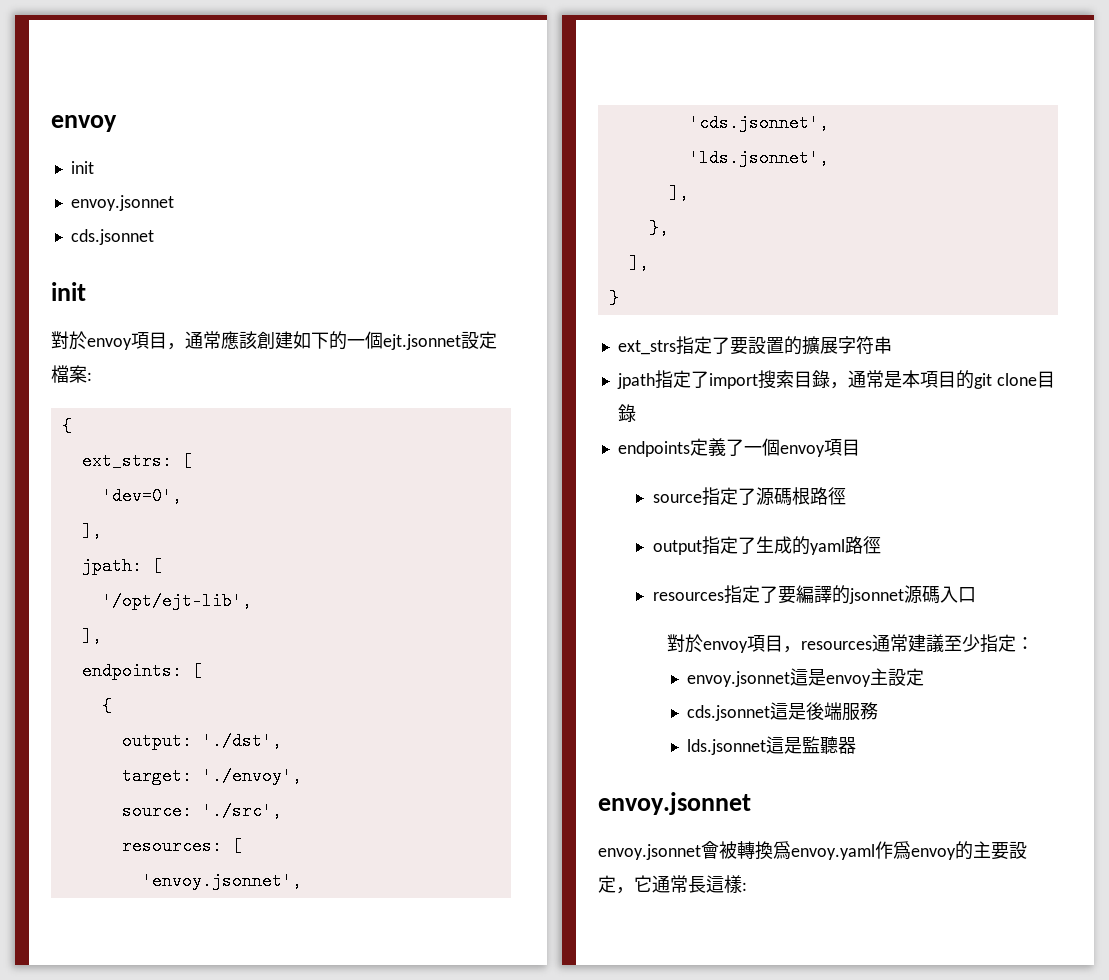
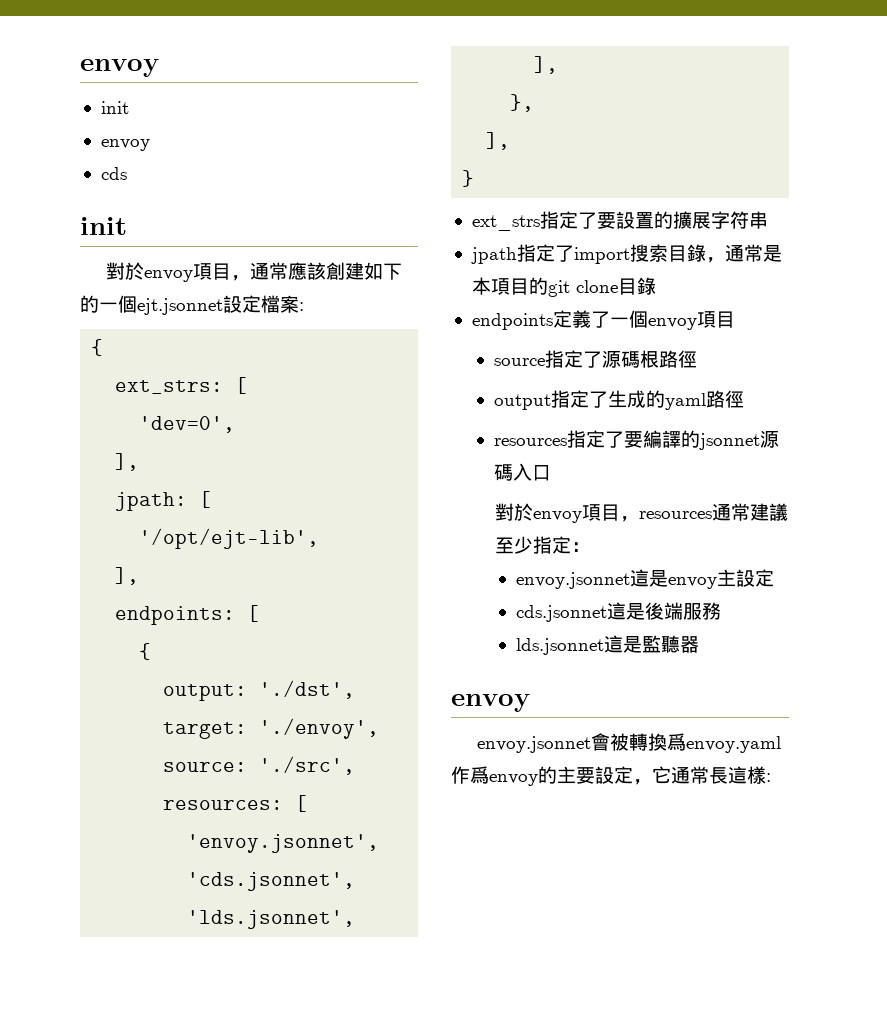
[70,195,174,211] [70,229,154,245] envoy.jsonnet // cds.jsonnet -> [100,139,150,151] [100,167,127,180] envoy // cds
[598,792,751,815] envoy.jsonnet -> [451,694,530,712] envoy

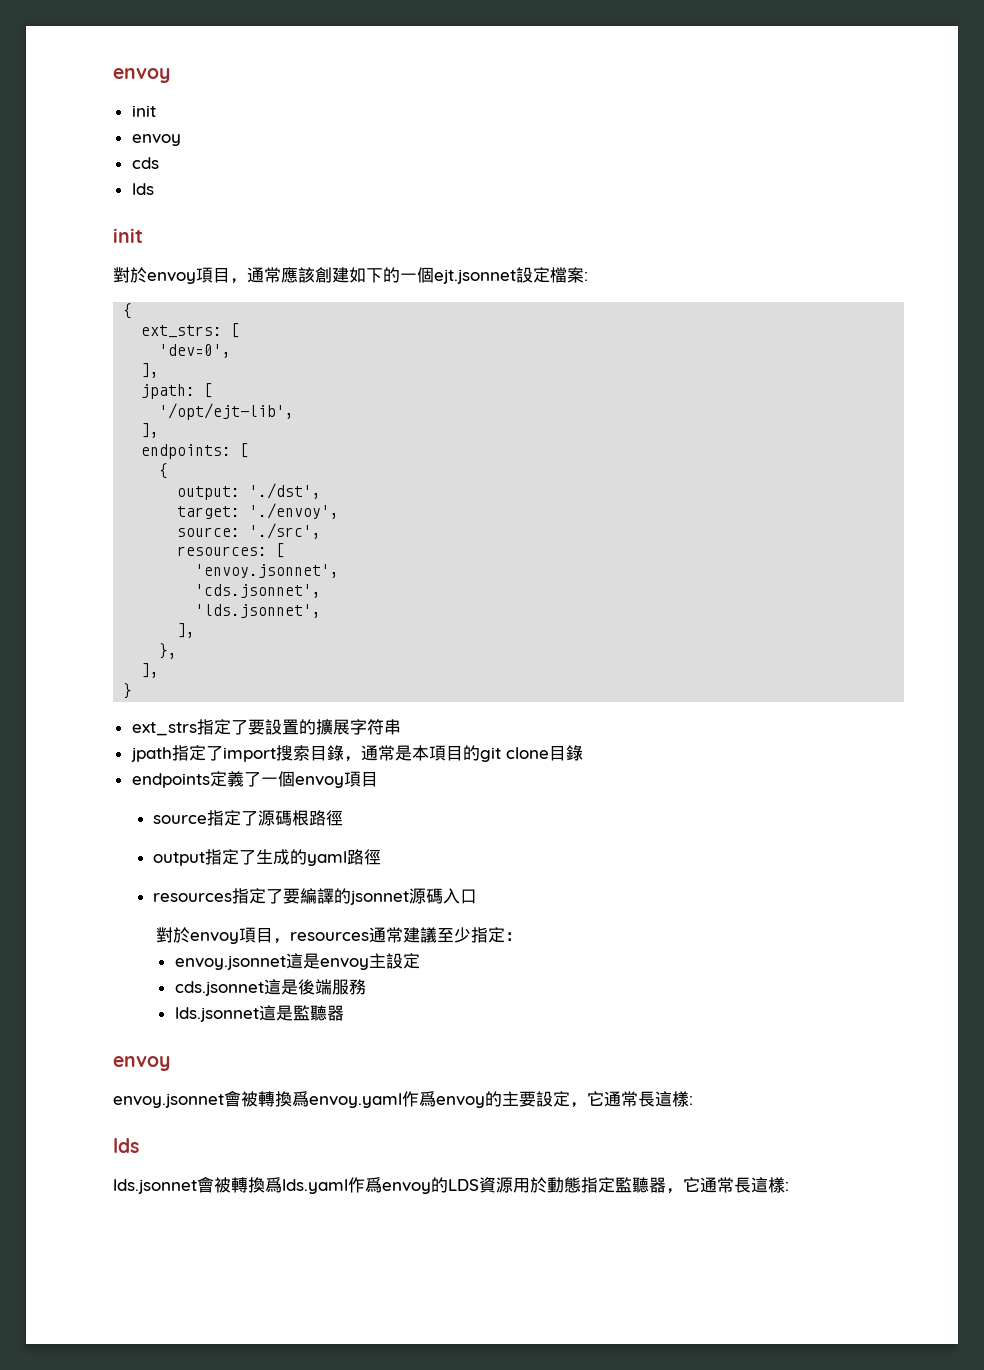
(127, 173) none -> [131,183,154,195] // lds
(771, 777) none -> [113,1138,139,1153] [113,1176,789,1194] // lds // lds.jsonnet會被轉換爲lds.yaml作爲envoy的LDS資源用於動態指定監聽器，它通常長這樣:

